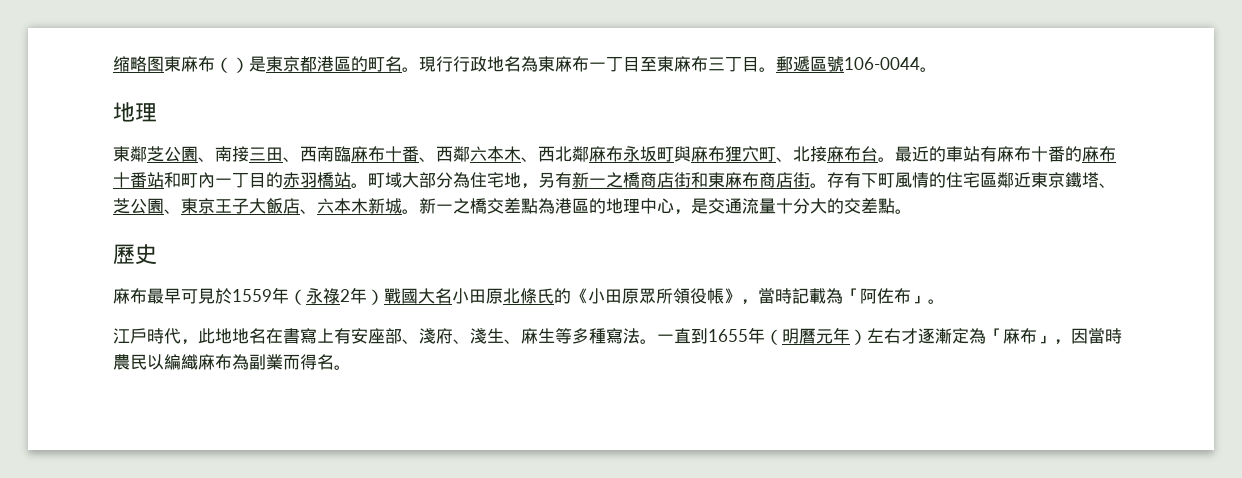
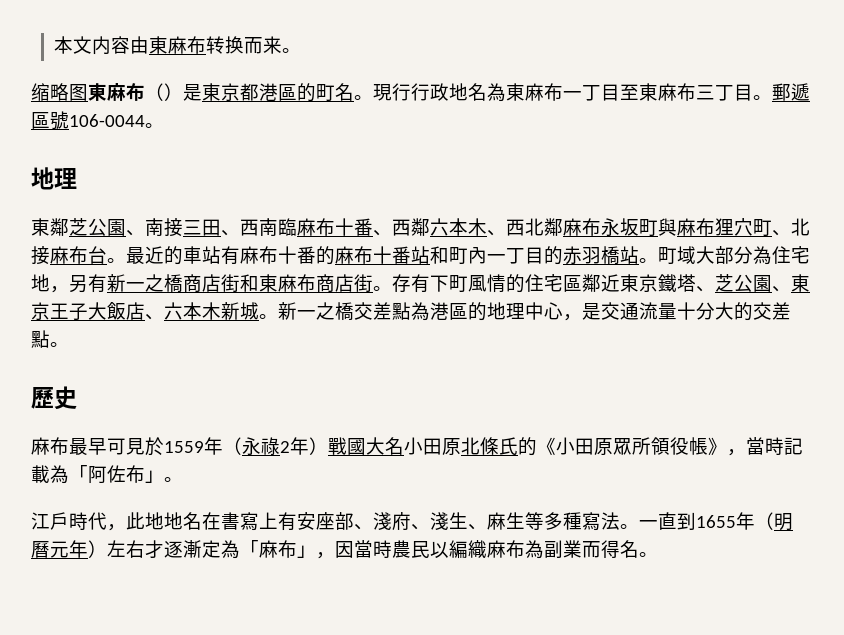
(113, 64) none -> [54,36,302,55] 本文内容由東麻布转换而来。 //

